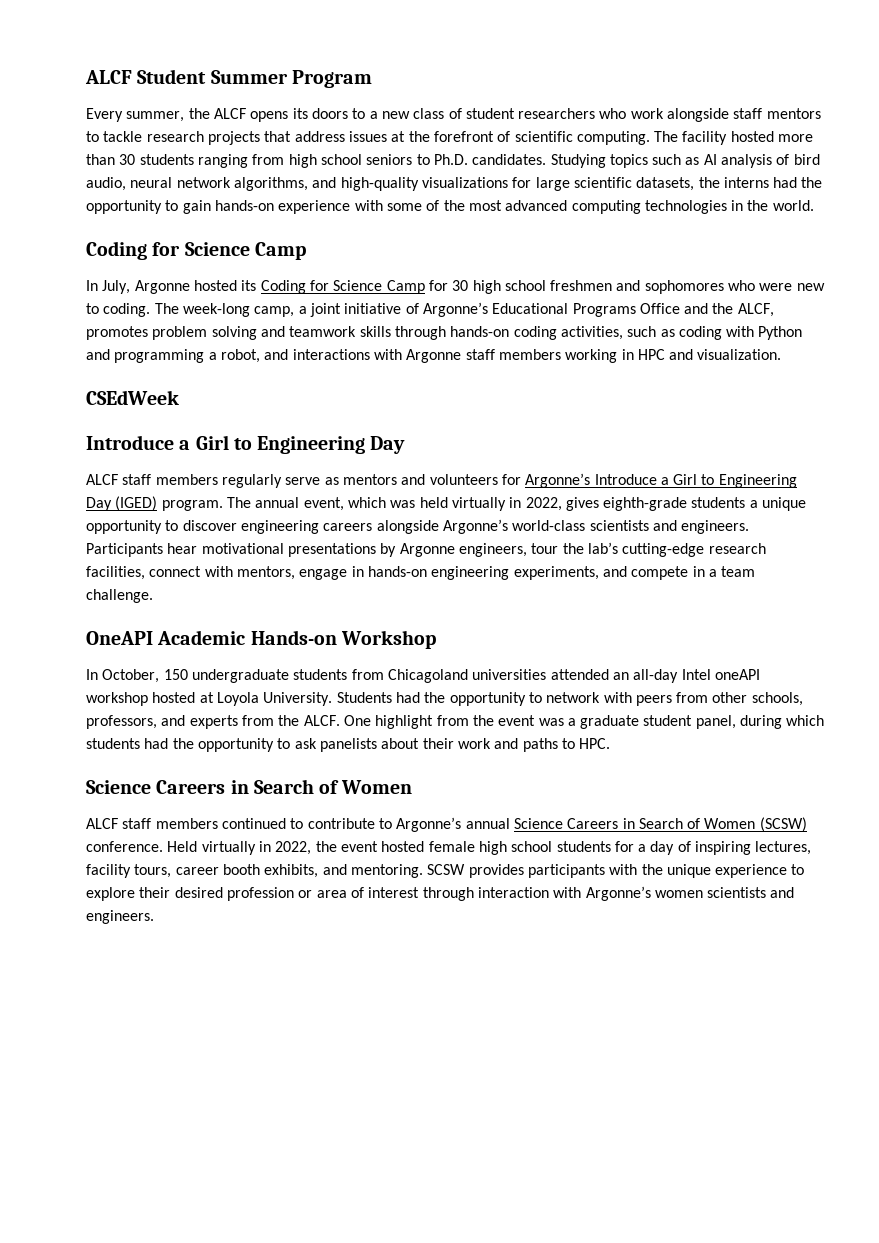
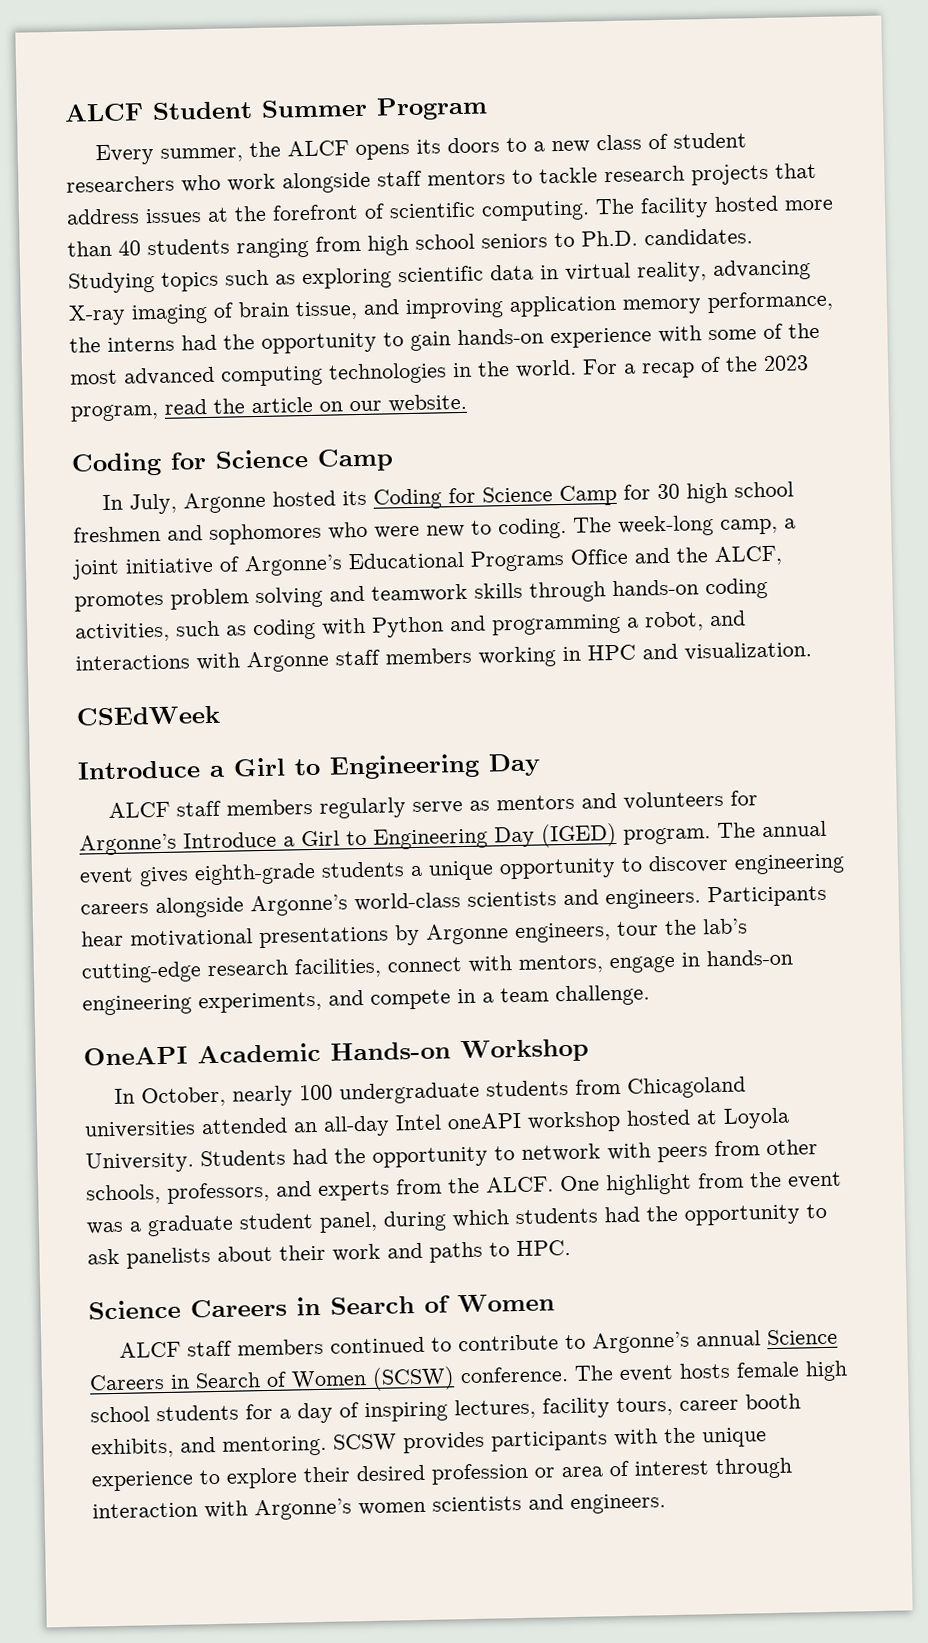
[119,154,136,165] 30 -> [118,240,141,256] 40
[703,154,820,168] [86,177,695,191] AI analysis of bird audio, neural network algorithms, and high-quality visualizations for large scientific datasets, -> [302,259,811,290] [68,290,833,326] exploring scientific data in virtual reality, advancing X-ray imaging of brain tissue, and improving application memory performance,
(814, 205) none -> [582,355,809,379] [70,393,467,422] For a recap of the 2023 program, read the article on our website.
[303,497,562,511] event, which was held virtually in 2022, -> [79,867,134,885] event
[163,669,188,680] 150 -> [231,1084,333,1107] nearly 100
[167,841,425,855] Held virtually in 2022, the event hosted -> [574,1362,731,1383] The event hosts

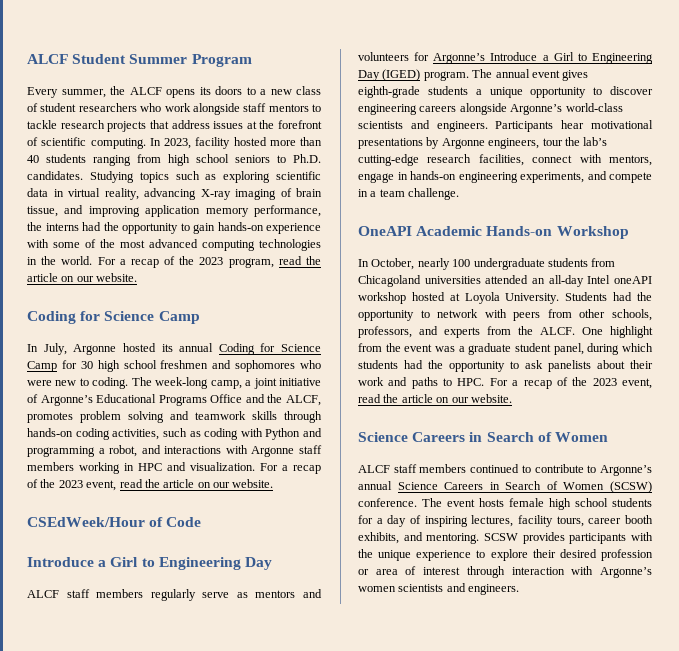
[595,198,635,215] The -> [149,138,191,149] In 2023,
(367, 498) none -> [179,343,214,352] annual
[76,705,221,726] // CSEdWeek -> [260,463,321,474] [27,479,274,491] [27,517,202,527] For a recap of the 2023 event, read the article on our website. // CSEdWeek/Hour of Code
(571, 1248) none -> [489,377,652,389] [358,394,512,403] For a recap of the 2023 event, read the article on our website.

